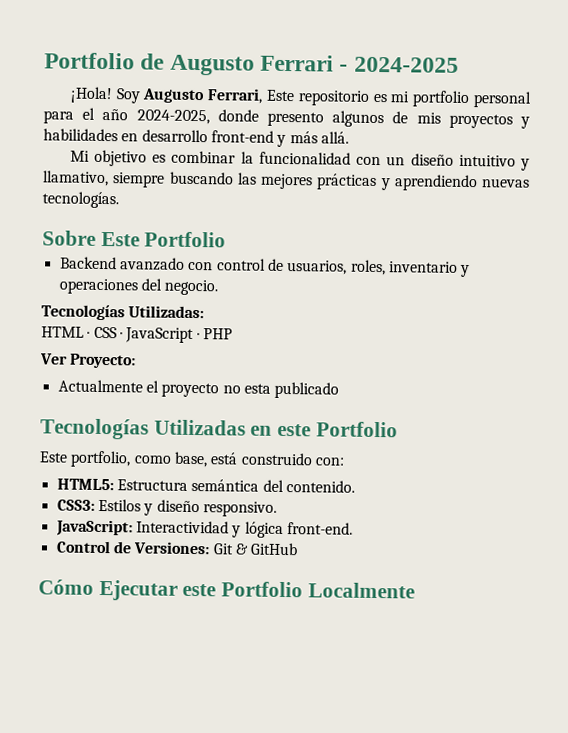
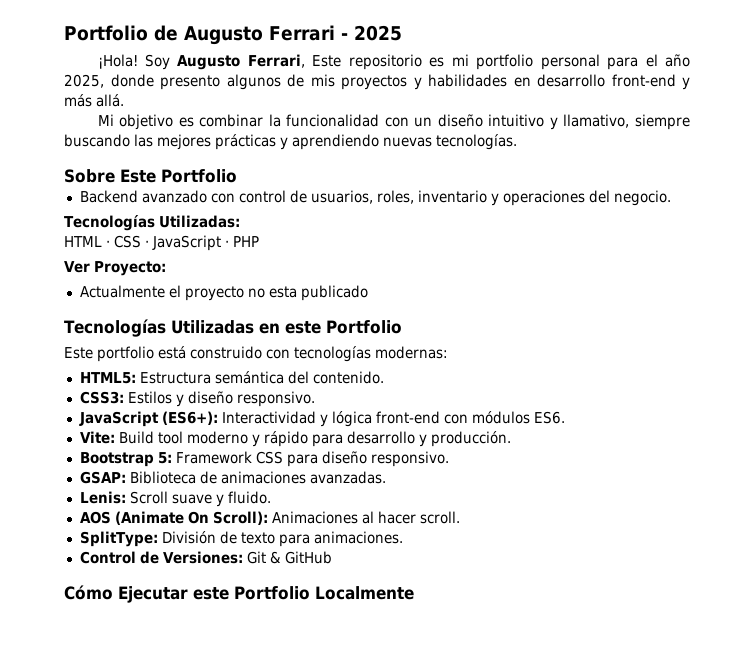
[353,56,459,73] 2024-2025 -> [353,25,402,41] 2025
[136,109,210,125] 2024-2025, -> [64,74,104,88] 2025,
[70,450,345,468] portfolio, como base, está construido con: -> [97,346,448,362] portfolio está construido con tecnologías modernas:
[55,519,133,537] JavaScript: -> [78,411,218,427] JavaScript (ES6+):
[286,522,353,535] front-end. -> [375,411,565,424] [79,431,511,447] [79,451,449,467] [79,471,386,484] [79,491,271,507] [79,511,460,525] [79,531,403,547] front-end con módulos ES6. // Vite: Build tool moderno y rápido para desarrollo y producción. // Bootstrap 5: Framework CSS para diseño responsivo. // GSAP: Biblioteca de animaciones avanzadas. // Lenis: Scroll suave y fluido. // AOS (Animate On Scroll): Animaciones al hacer scroll. // SplitType: División de texto para animaciones.

